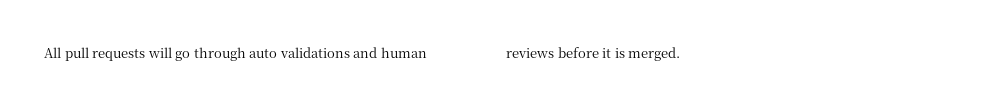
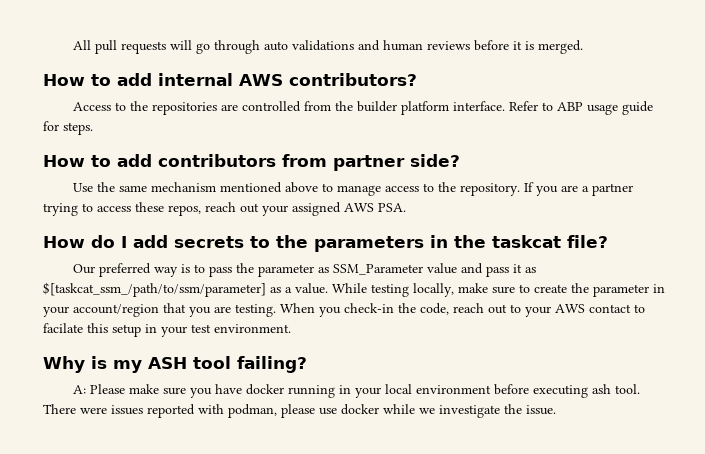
(681, 54) none -> [43,73,417,86] [72,101,653,115] [43,121,93,135] [43,154,460,171] [72,182,633,196] [43,202,406,216] [43,235,608,252] [72,263,536,277] [43,282,665,297] [43,303,645,317] [43,323,291,337] [43,356,307,373] [72,384,640,398] [43,404,556,418] // How to add internal AWS contributors? // Access to the repositories are controlled from the builder platform interface. Refer to ABP usage guide for steps. // How to add contributors from partner side? // Use the same mechanism mentioned above to manage access to the repository. If you are a partner trying to access these repos, reach out your assigned AWS PSA. // How do I add secrets to the parameters in the taskcat file? // Our preferred way is to pass the parameter as SSM_Parameter value and pass it as $[taskcat_ssm_/path/to/ssm/parameter] as a value. While testing locally, make sure to create the parameter in your account/region that you are testing. When you check-in the code, reach out to your AWS contact to facilate this setup in your test environment. // Why is my ASH tool failing? // A: Please make sure you have docker running in your local environment before executing ash tool. There were issues reported with podman, please use docker while we investigate the issue.

